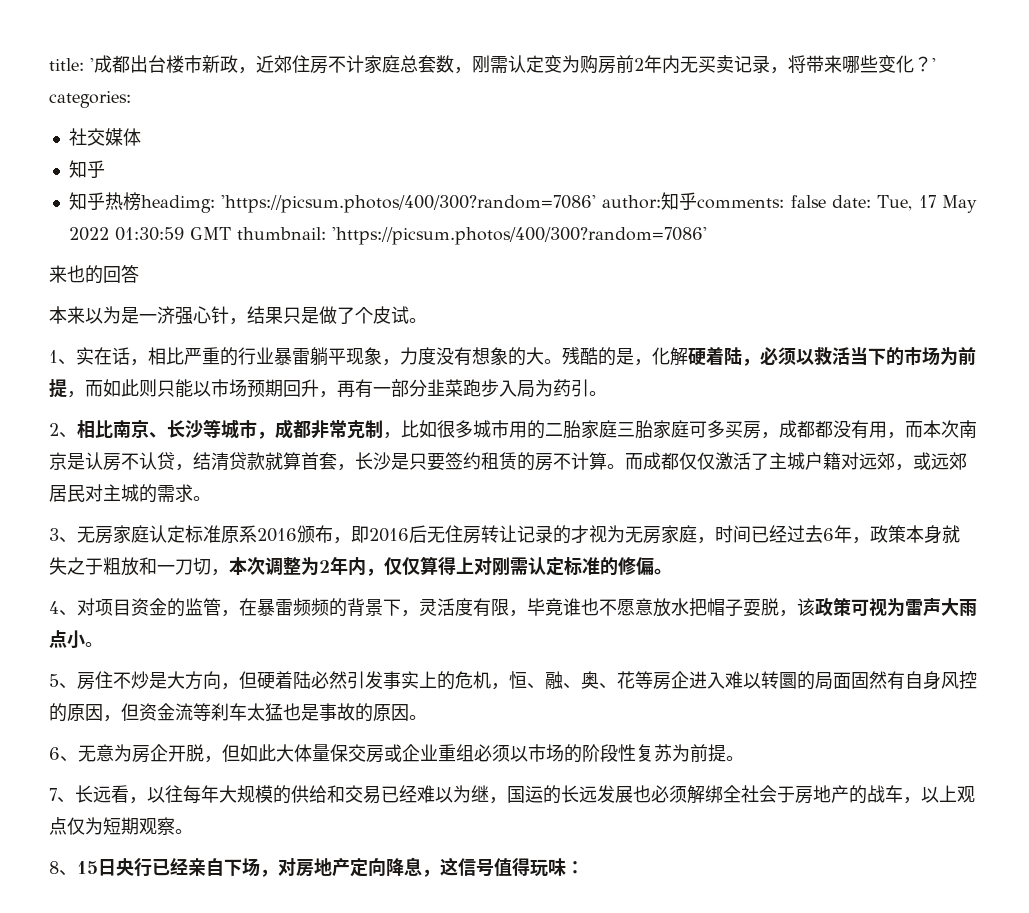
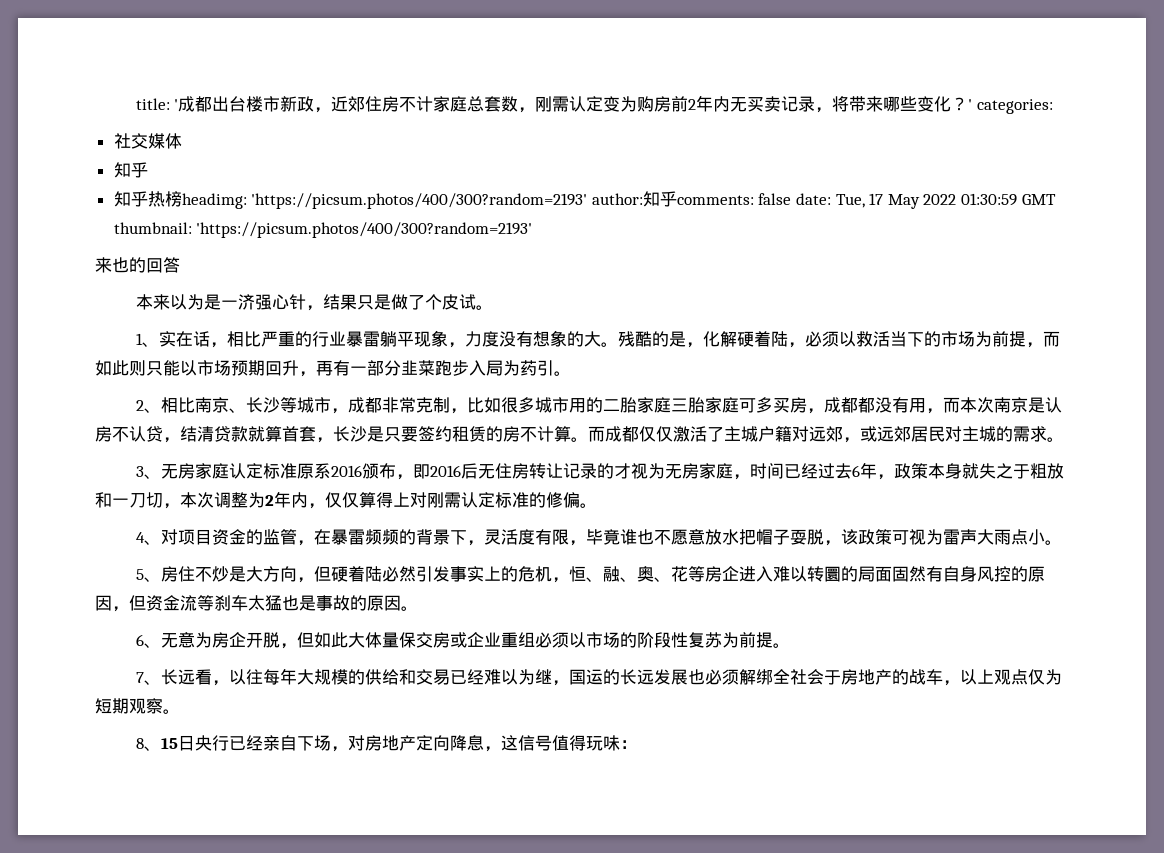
[221,195,597,213] 'https://picsum.photos/400/300?random=7086' -> [251,193,588,209] 'https://picsum.photos/400/300?random=2193'
[331,227,707,245] 'https://picsum.photos/400/300?random=7086' -> [196,222,533,238] 'https://picsum.photos/400/300?random=2193'

